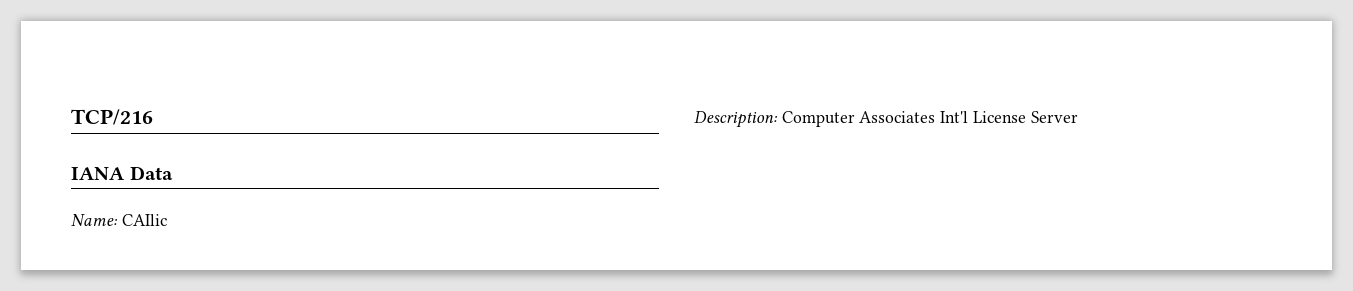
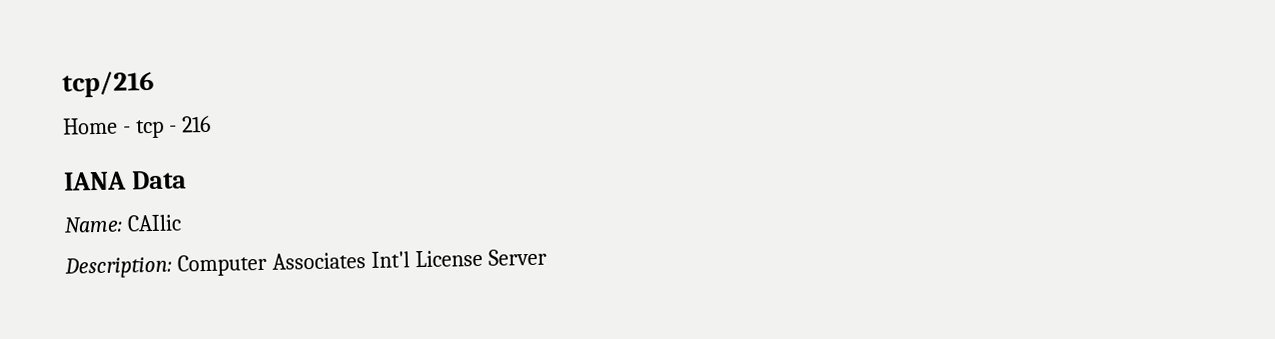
[71,109,153,125] TCP/216 -> [62,70,155,98] [62,115,211,139] tcp/216 // Home - tcp - 216

